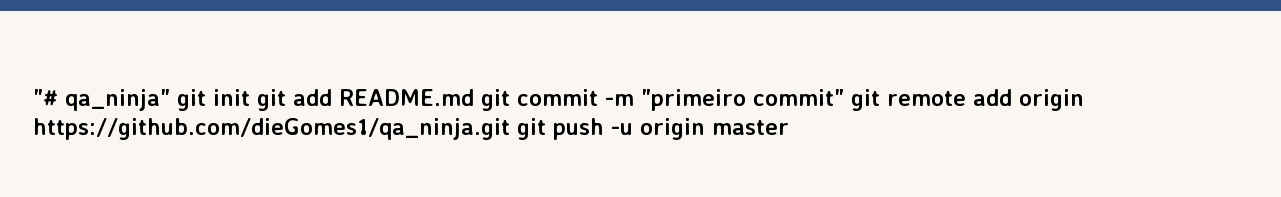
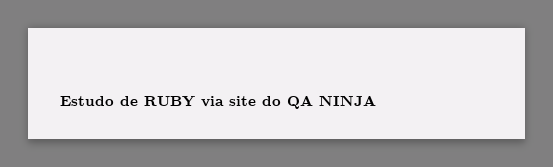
[33,89,1084,111] [33,118,789,140] "# qa_ninja" git init git add README.md git commit -m "primeiro commit" git remote add origin https://github.com/dieGomes1/qa_ninja.git git push -u origin master -> [60,95,376,109] Estudo de RUBY via site do QA NINJA

